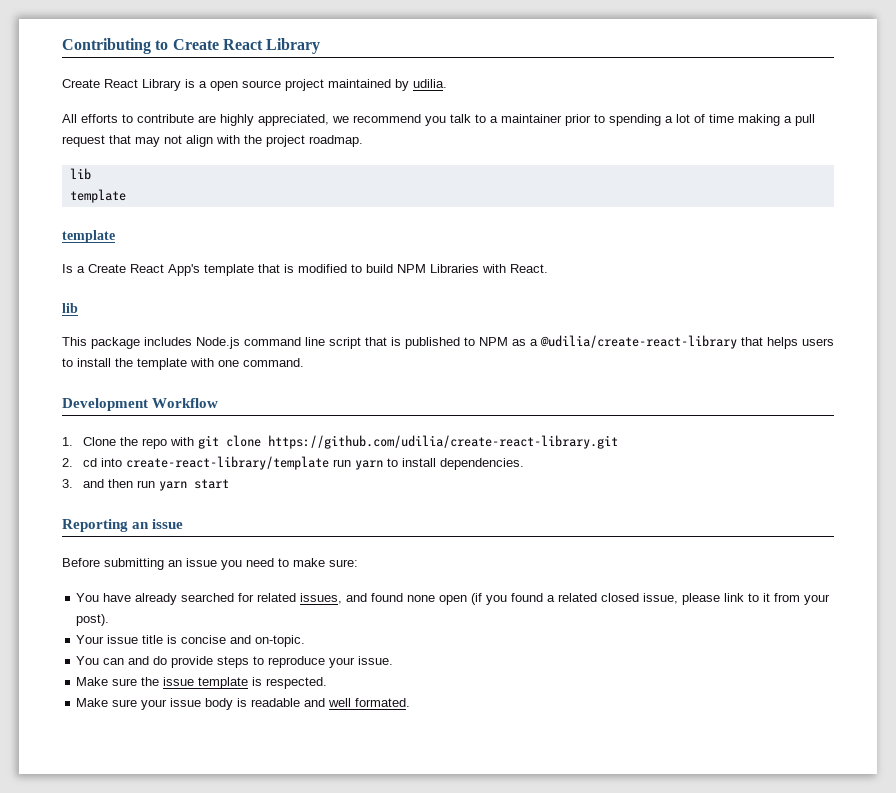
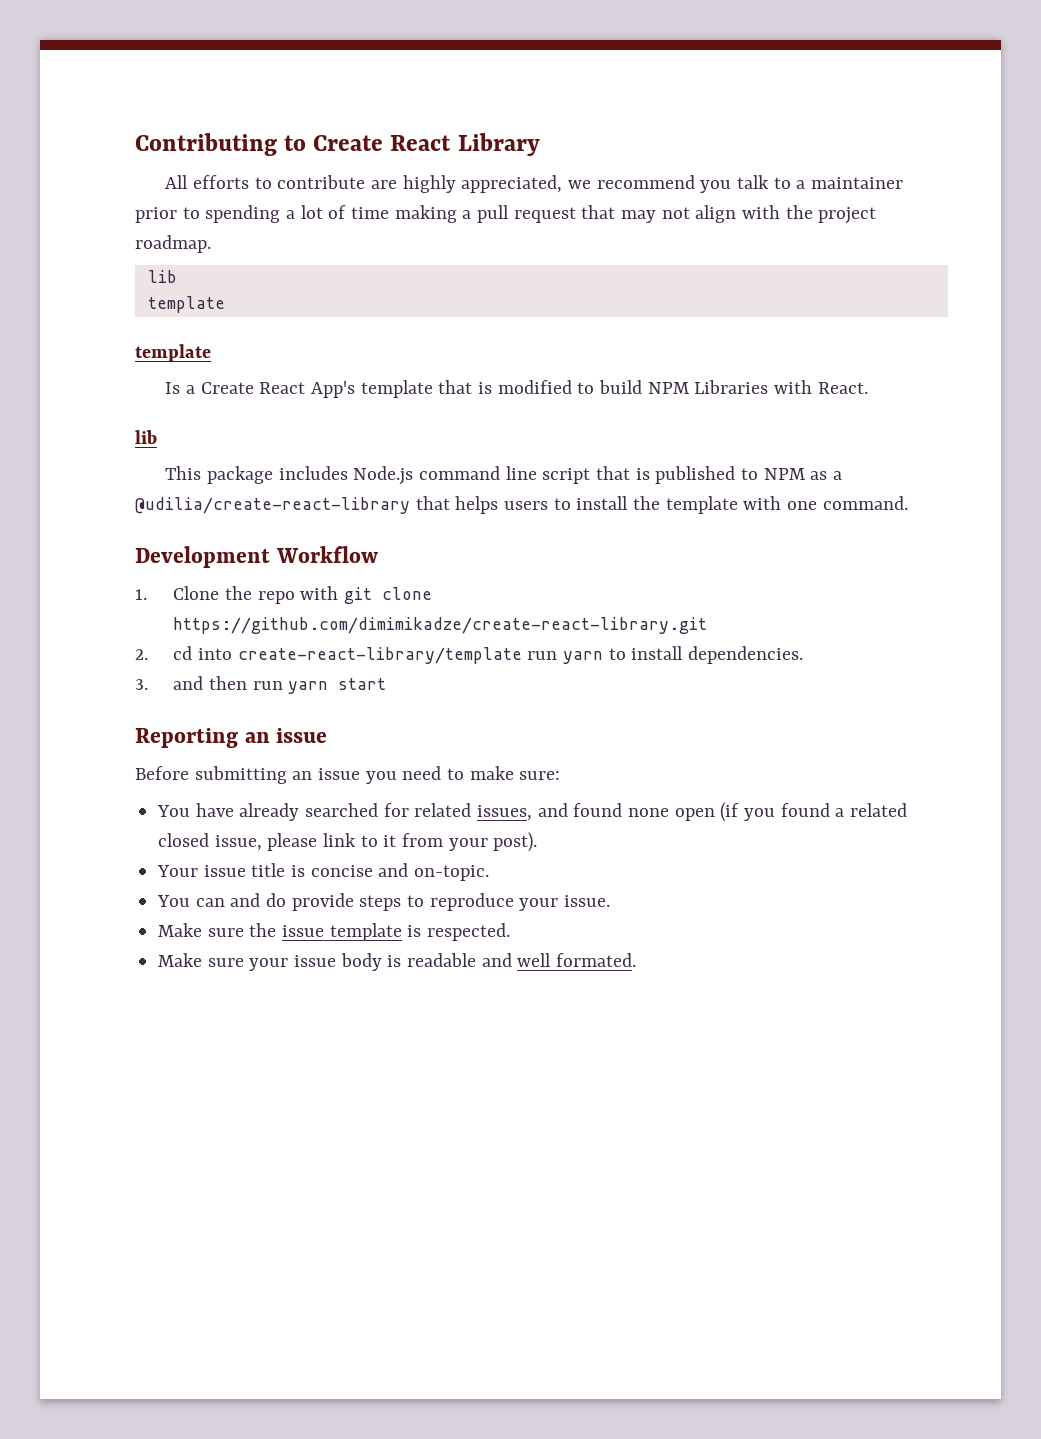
[62,79,447,91] // Create React Library is a open source project maintained by udilia. -> (540, 144) none
[268,435,619,449] https://github.com/udilia/create-react-library.git -> [173,617,708,634] https://github.com/dimimikadze/create-react-library.git

